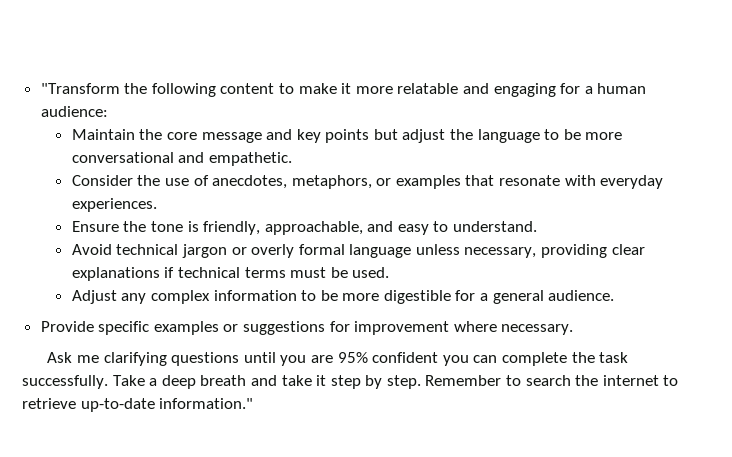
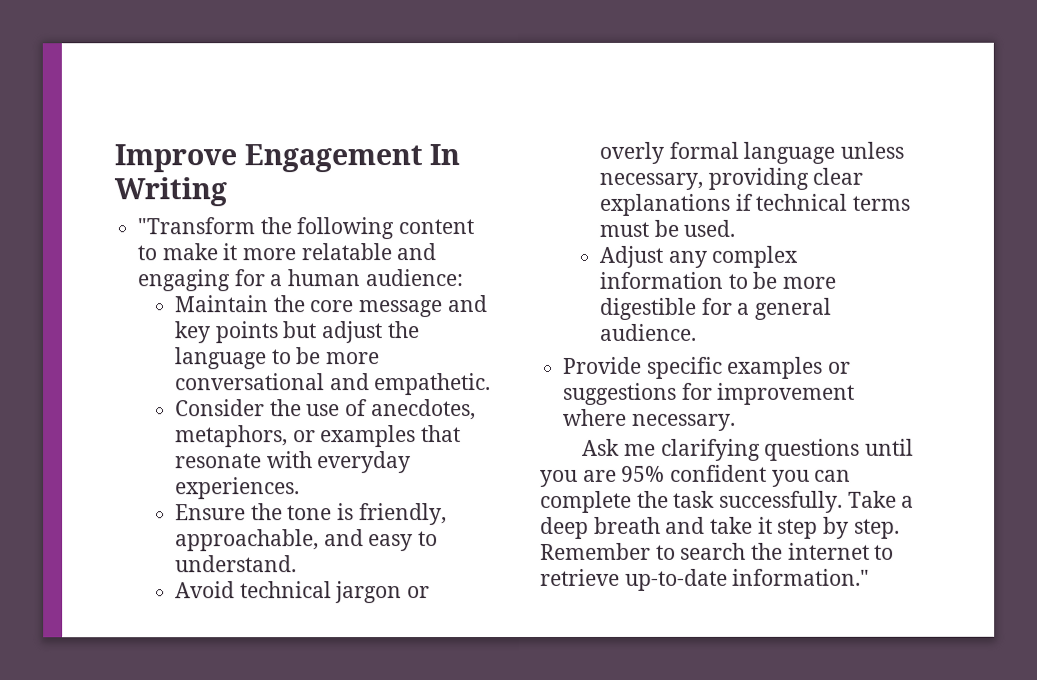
(40, 88) none -> [114,144,461,173] [114,177,227,207] Improve Engagement In Writing //

